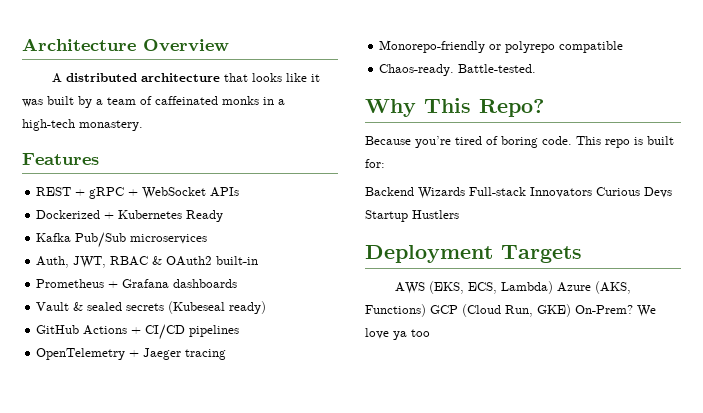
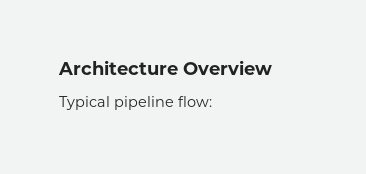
[52,73,321,83] [22,96,285,108] [22,119,143,131] [22,153,99,165] [36,187,240,199] [36,210,224,222] [36,232,208,248] [36,256,259,268] [36,279,238,288] [36,301,267,314] [36,324,240,340] [36,348,227,360] [379,40,624,53] [379,64,537,76] [365,98,544,117] [365,136,674,148] [365,159,385,168] [365,187,672,199] [365,210,459,222] [365,245,582,263] [395,281,632,294] [365,304,656,317] [365,328,430,340] A distributed architecture that looks like it was built by a team of caffeinated monks in a high-tech monastery. // Features // REST + gRPC + WebSocket APIs // Dockerized + Kubernetes Ready // Kafka Pub/Sub microservices // Auth, JWT, RBAC & OAuth2 built-in // Prometheus + Grafana dashboards // Vault & sealed secrets (Kubeseal ready) // GitHub Actions + CI/CD pipelines // OpenTelemetry + Jaeger tracing // Monorepo-friendly or polyrepo compatible // Chaos-ready. Battle-tested. // Why This Repo? // Because you’re tired of boring code. This repo is built for: // Backend Wizards Full-stack Innovators Curious Devs Startup Hustlers // Deployment Targets // AWS (EKS, ECS, Lambda) Azure (AKS, Functions) GCP (Cloud Run, GKE) On-Prem? We love ya too -> [59,96,212,110] Typical pipeline flow:

